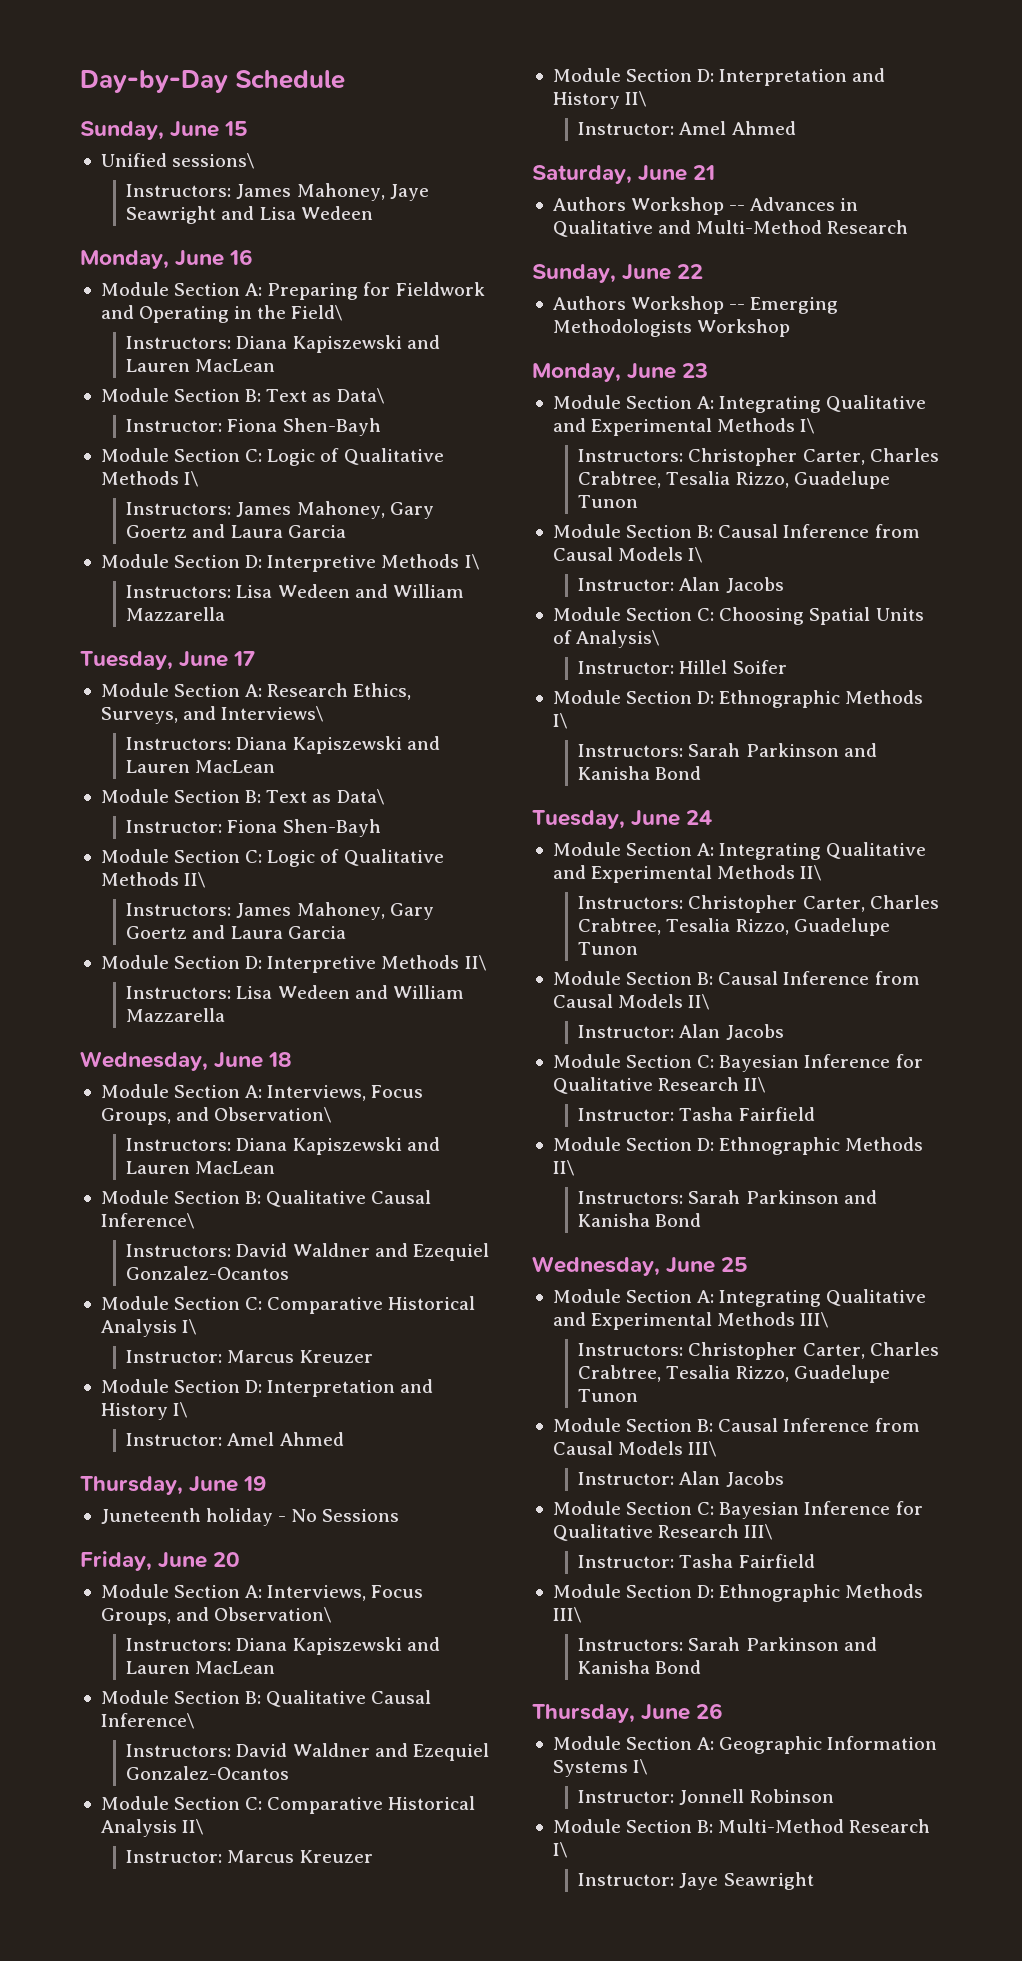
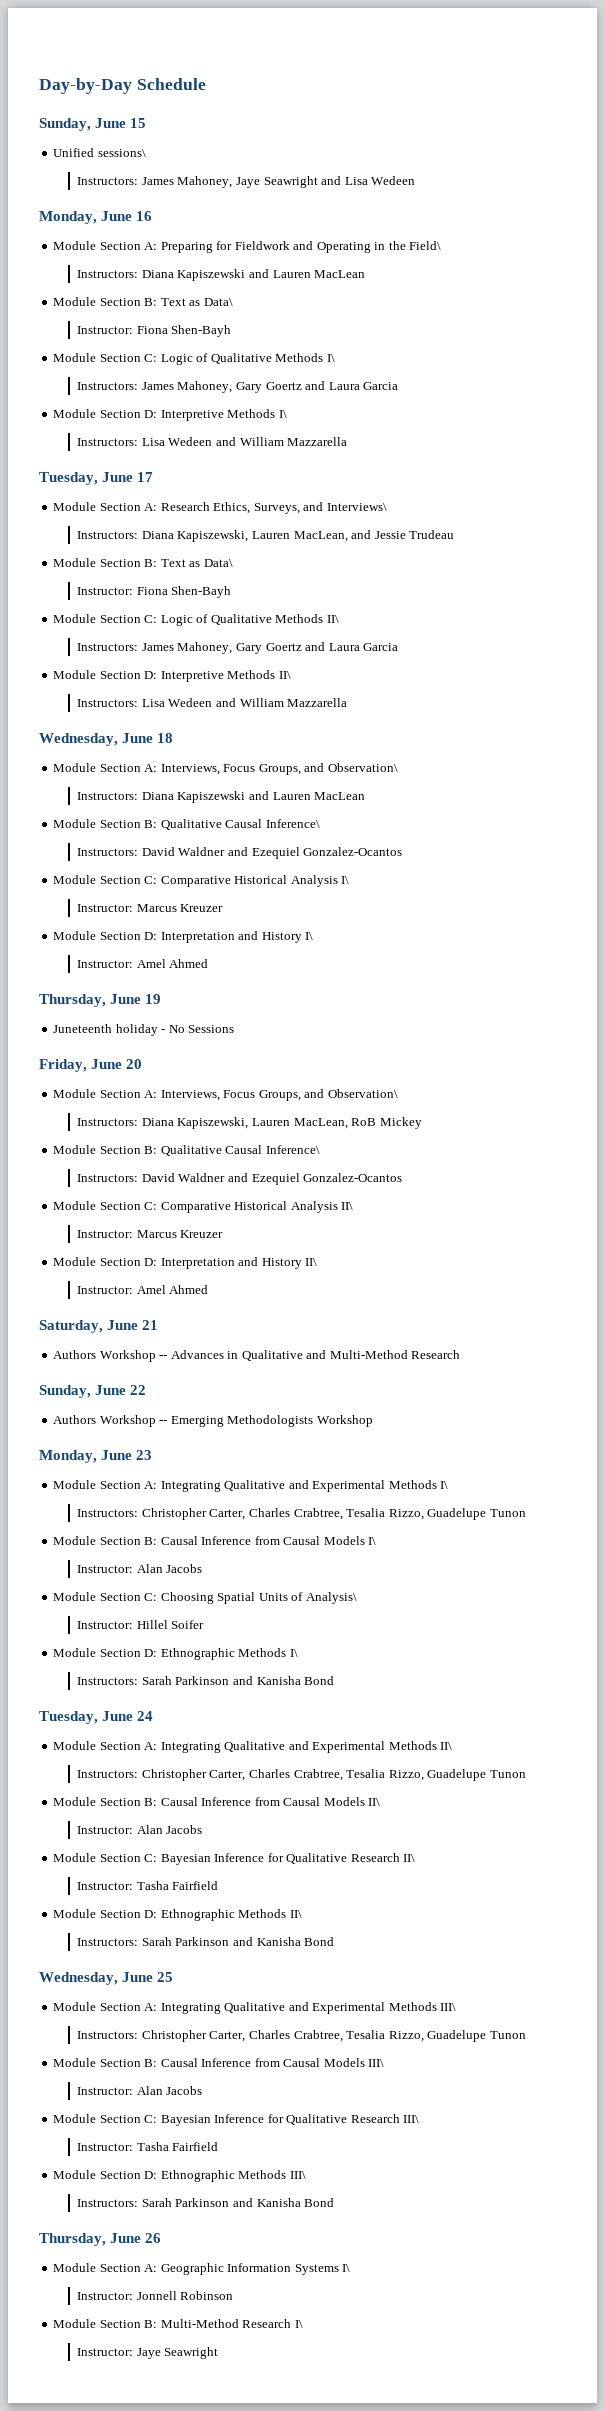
[292,736,440,754] [126,760,276,773] Kapiszewski and Lauren MacLean -> [177,530,455,542] Kapiszewski, Lauren MacLean, and Jessie Trudeau
[292,1637,440,1655] [126,1661,276,1674] Kapiszewski and Lauren MacLean -> [177,1117,422,1129] Kapiszewski, Lauren MacLean, RoB Mickey

